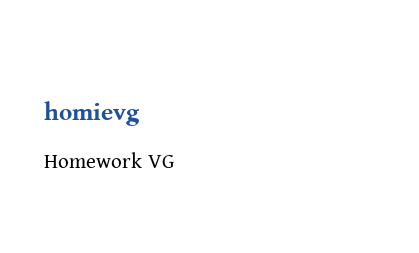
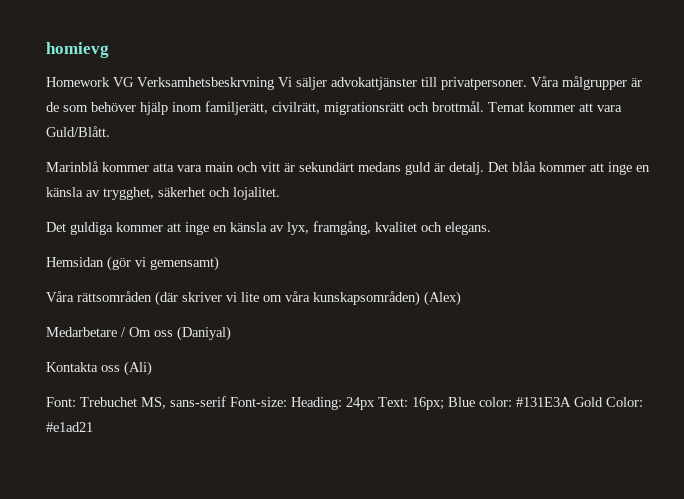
(174, 161) none -> [137,76,642,90] [46,101,622,115] [46,126,110,137] [46,161,650,175] [46,187,280,200] [46,221,491,235] [46,256,219,271] [46,291,461,306] [46,326,231,341] [46,361,152,376] [46,396,643,410] [46,422,93,432] Verksamhetsbeskrvning Vi säljer advokattjänster till privatpersoner. Våra målgrupper är de som behöver hjälp inom familjerätt, civilrätt, migrationsrätt och brottmål. Temat kommer att vara Guld/Blått. // Marinblå kommer atta vara main och vitt är sekundärt medans guld är detalj. Det blåa kommer att inge en känsla av trygghet, säkerhet och lojalitet. // Det guldiga kommer att inge en känsla av lyx, framgång, kvalitet och elegans. // Hemsidan (gör vi gemensamt) // Våra rättsområden (där skriver vi lite om våra kunskapsområden) (Alex) // Medarbetare / Om oss (Daniyal) // Kontakta oss (Ali) // Font: Trebuchet MS, sans-serif Font-size: Heading: 24px Text: 16px; Blue color: #131E3A Gold Color: #e1ad21

